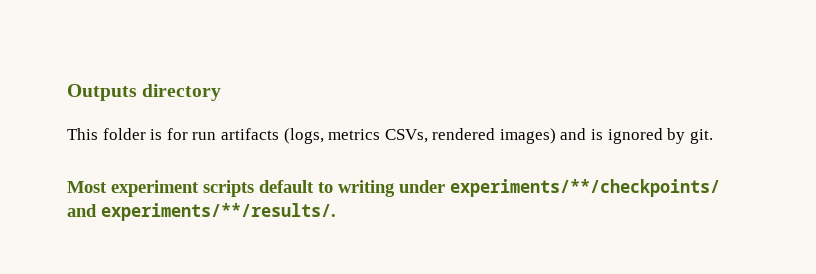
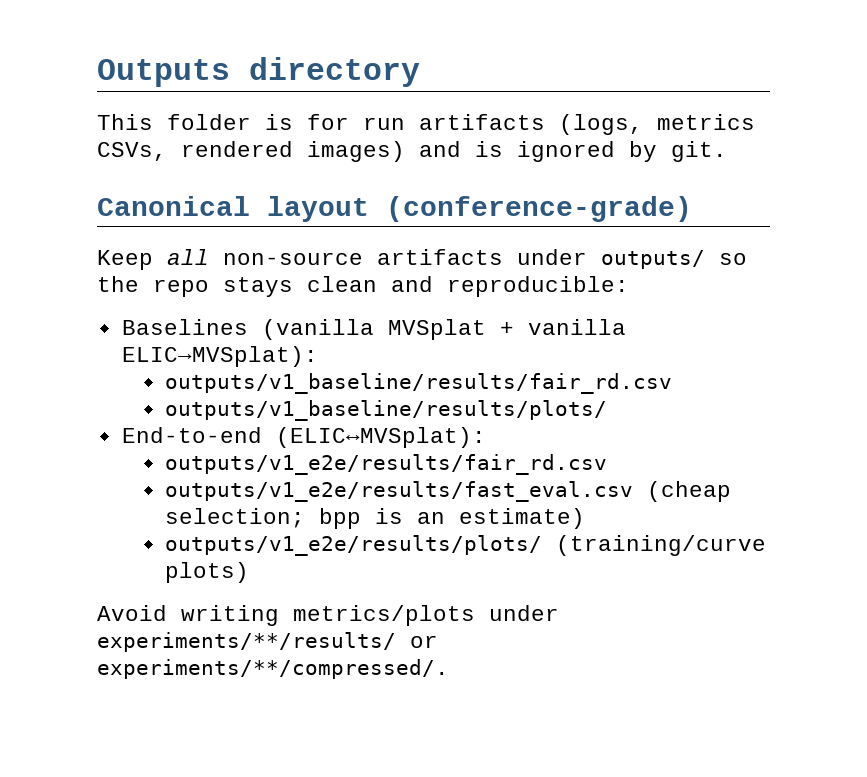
[67,179,720,197] [67,203,336,221] Most experiment scripts default to writing under experiments/**/checkpoints/ and experiments/**/results/. -> [97,196,692,222] [97,249,747,270] [97,276,629,297] [121,319,626,340] [121,346,318,367] [165,373,673,394] [165,400,608,421] [121,427,486,448] [165,454,608,475] [165,481,732,502] [165,508,586,529] [165,535,767,556] [165,562,250,583] [97,605,559,626] [97,632,438,652] [97,659,449,679] Canonical layout (conference-grade) // Keep all non-source artifacts under outputs/ so the repo stays clean and reproducible: // Baselines (vanilla MVSplat + vanilla ELIC→MVSplat): // outputs/v1_baseline/results/fair_rd.csv // outputs/v1_baseline/results/plots/ // End-to-end (ELIC↔MVSplat): // outputs/v1_e2e/results/fair_rd.csv // outputs/v1_e2e/results/fast_eval.csv (cheap selection; bpp is an estimate) // outputs/v1_e2e/results/plots/ (training/curve plots) // Avoid writing metrics/plots under experiments/**/results/ or experiments/**/compressed/.

